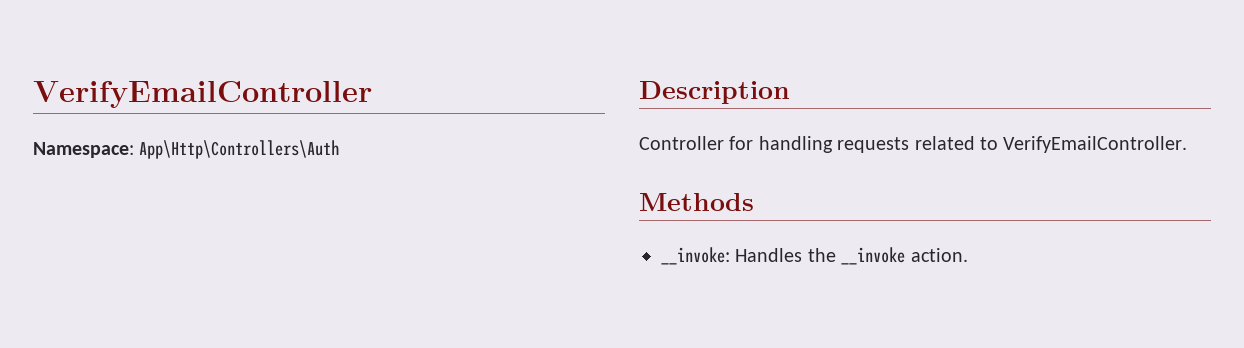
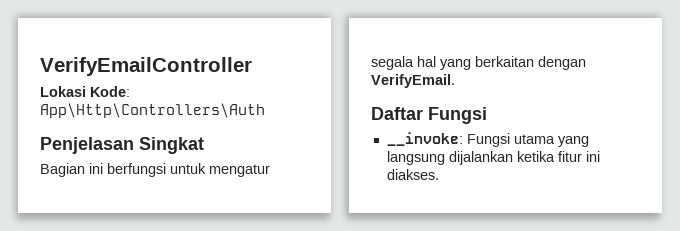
[33,142,134,158] Namespace: -> [40,86,130,97] Lokasi Kode:
[639,81,790,104] [639,136,1188,153] [639,193,754,211] [661,247,968,265] Description // Controller for handling requests related to VerifyEmailController. // Methods // __invoke: Handles the __invoke action. -> [40,137,204,154] [40,163,270,177] [371,56,586,70] [371,74,455,88] [371,107,487,124] [386,132,589,147] [386,151,600,165] [386,169,439,180] Penjelasan Singkat // Bagian ini berfungsi untuk mengatur segala hal yang berkaitan dengan VerifyEmail. // Daftar Fungsi // __invoke: Fungsi utama yang langsung dijalankan ketika fitur ini diakses.

